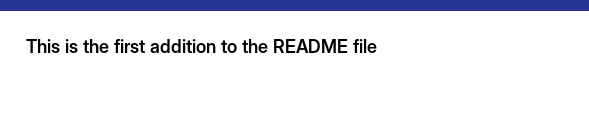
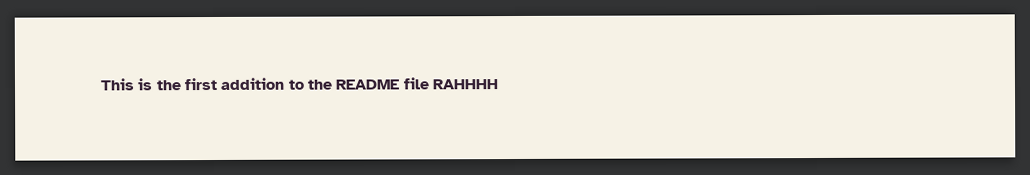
(377, 46) none -> [431,79,499,90] RAHHHH

